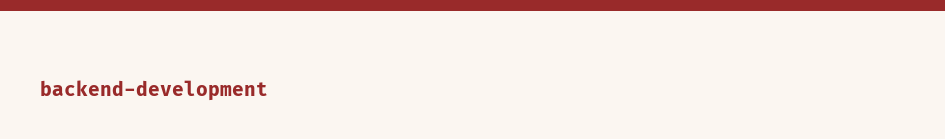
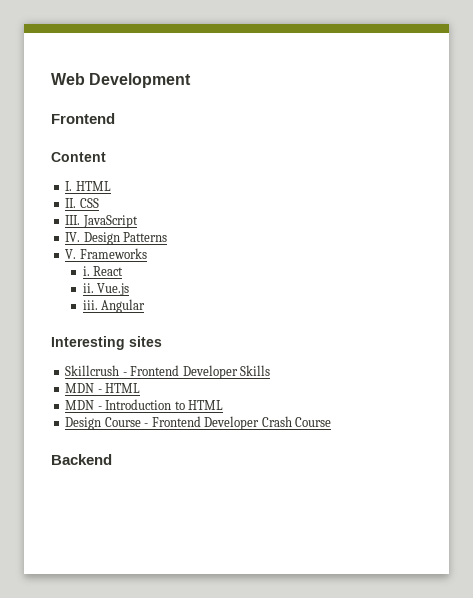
[40,80,268,101] backend-development -> [51,73,192,88] [51,113,115,124] [51,152,106,162] [65,181,111,191] [65,198,99,208] [65,215,138,228] [65,232,168,245] [65,248,147,259] [82,266,124,276] [82,283,130,296] [82,299,146,313] [51,336,162,350] [65,365,271,379] [65,383,141,393] [65,399,224,410] [65,416,332,430] [51,454,112,465] Web Development // Frontend // Content // I. HTML // II. CSS // III. JavaScript // IV. Design Patterns // V. Frameworks // i. React // ii. Vue.js // iii. Angular // Interesting sites // Skillcrush - Frontend Developer Skills // MDN - HTML // MDN - Introduction to HTML // Design Course - Frontend Developer Crash Course // Backend

